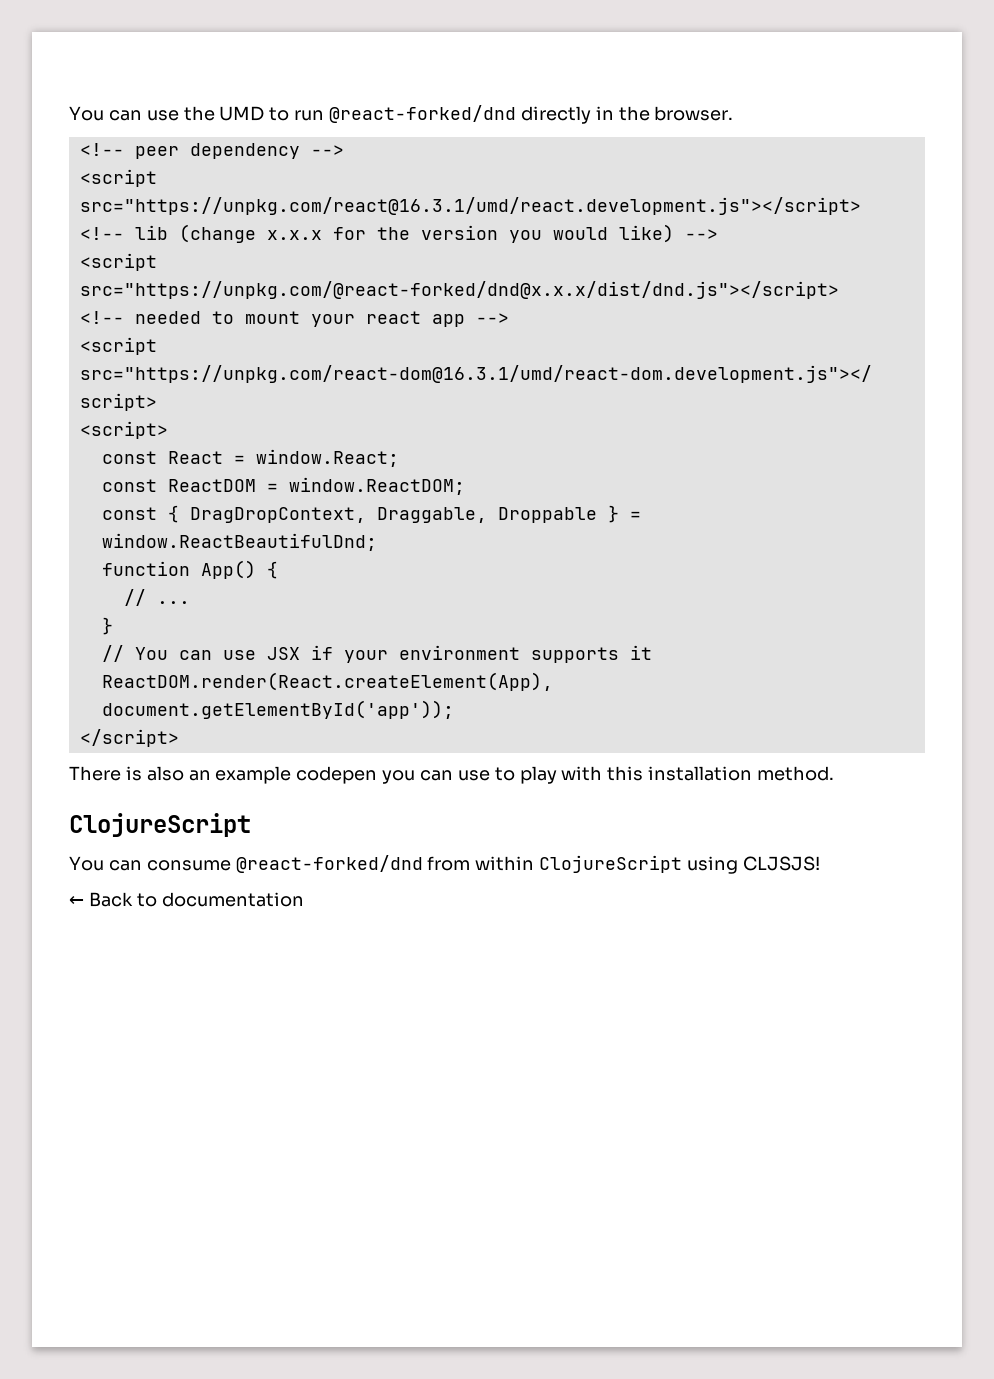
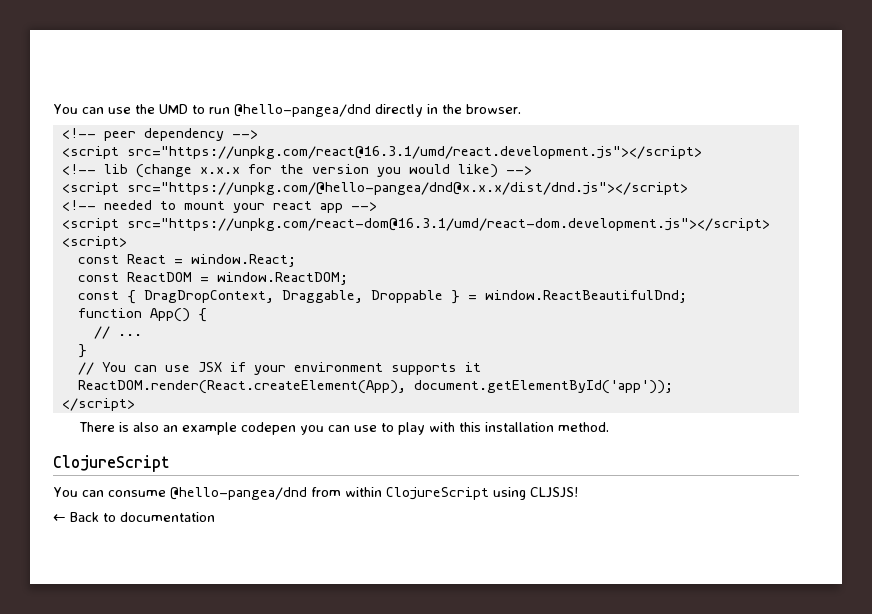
[329,105,517,123] @react-forked/dnd -> [233,104,371,117] @hello-pangea/dnd
[79,281,839,299] src="https://unpkg.com/@react-forked/dnd@x.x.x/dist/dnd.js"></script> -> [126,182,688,195] src="https://unpkg.com/@hello-pangea/dnd@x.x.x/dist/dnd.js"></script>
[235,855,423,873] @react-forked/dnd -> [169,487,307,500] @hello-pangea/dnd

